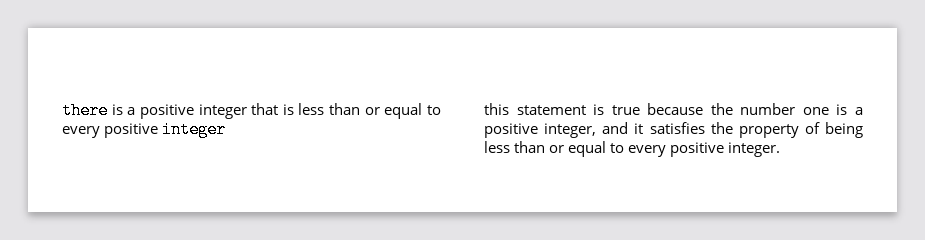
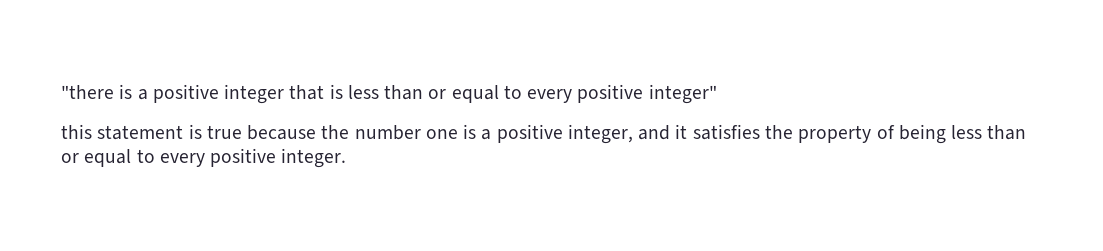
[62,102,108,119] there -> [61,85,114,99] "there
[162,121,227,138] integer -> [648,84,717,104] integer"

